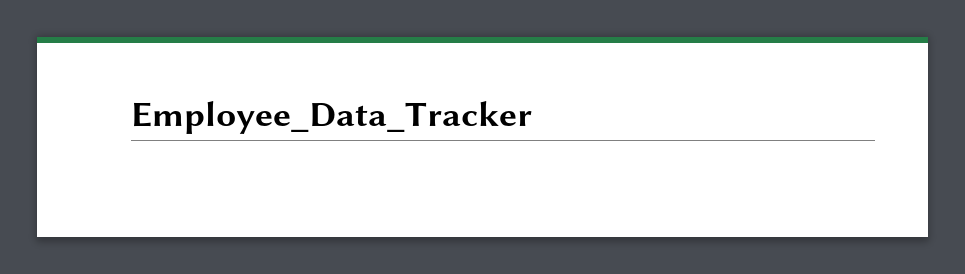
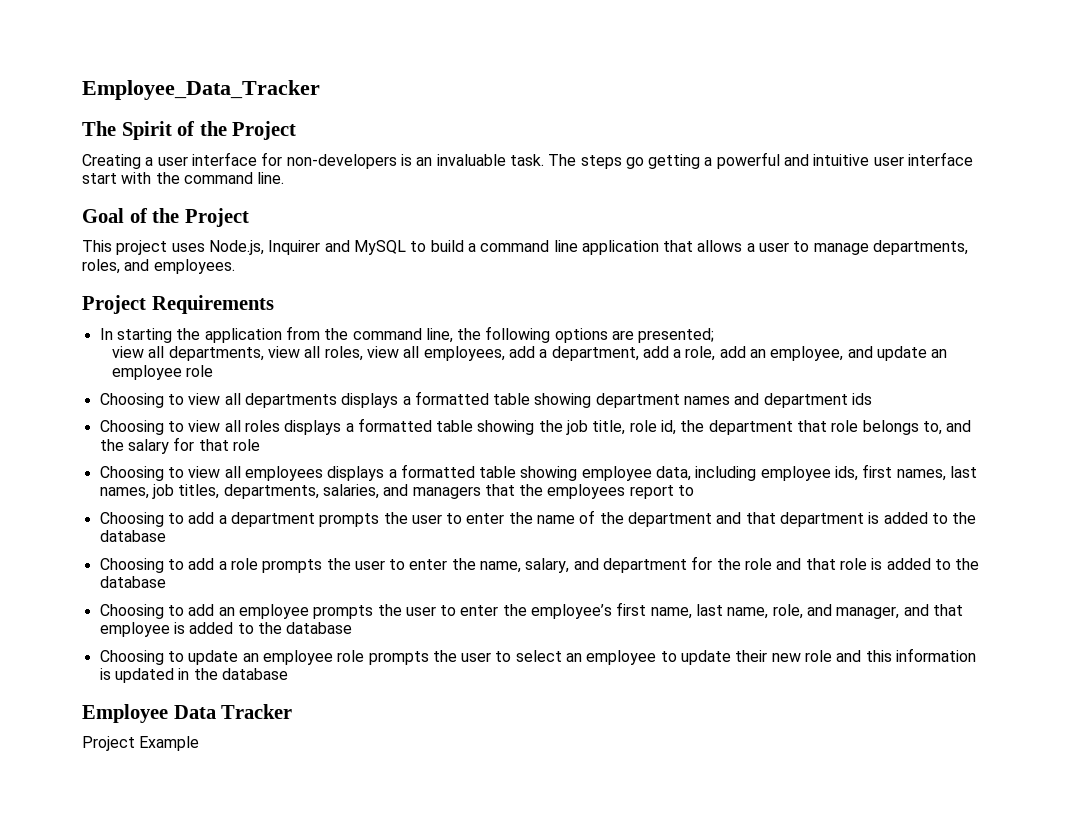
(532, 117) none -> [82,121,297,140] [82,152,974,169] [82,172,285,184] [82,208,249,227] [82,240,969,255] [82,259,235,274] [82,295,274,314] [99,326,715,343] [111,346,948,361] [111,365,214,380] [99,391,873,408] [99,418,972,435] [99,437,260,454] [99,464,978,481] [99,484,695,499] [99,510,977,527] [99,530,166,542] [99,556,980,573] [99,576,166,588] [99,602,964,619] [99,622,353,637] [99,648,977,665] [99,668,288,683] [82,704,293,723] [82,736,200,751] // The Spirit of the Project // Creating a user interface for non-developers is an invaluable task. The steps go getting a powerful and intuitive user interface start with the command line. // Goal of the Project // This project uses Node.js, Inquirer and MySQL to build a command line application that allows a user to manage departments, roles, and employees. // Project Requirements // In starting the application from the command line, the following options are presented; // view all departments, view all roles, view all employees, add a department, add a role, add an employee, and update an employee role // Choosing to view all departments displays a formatted table showing department names and department ids // Choosing to view all roles displays a formatted table showing the job title, role id, the department that role belongs to, and the salary for that role // Choosing to view all employees displays a formatted table showing employee data, including employee ids, first names, last names, job titles, departments, salaries, and managers that the employees report to // Choosing to add a department prompts the user to enter the name of the department and that department is added to the database // Choosing to add a role prompts the user to enter the name, salary, and department for the role and that role is added to the database // Choosing to add an employee prompts the user to enter the employee’s first name, last name, role, and manager, and that employee is added to the database // Choosing to update an employee role prompts the user to select an employee to update their new role and this information is updated in the database // Employee Data Tracker // Project Example

